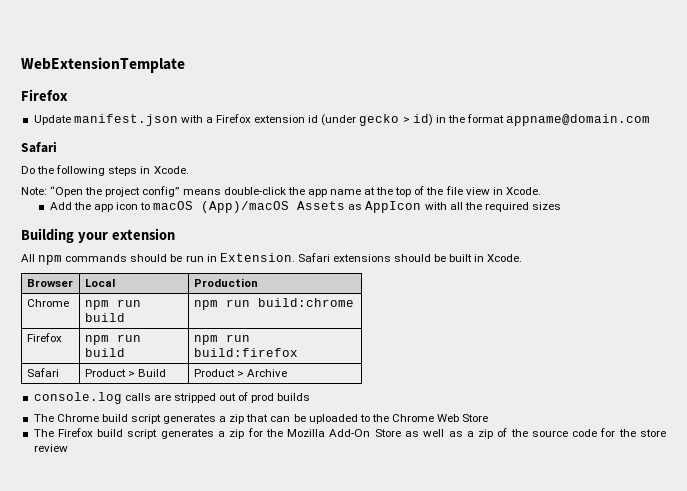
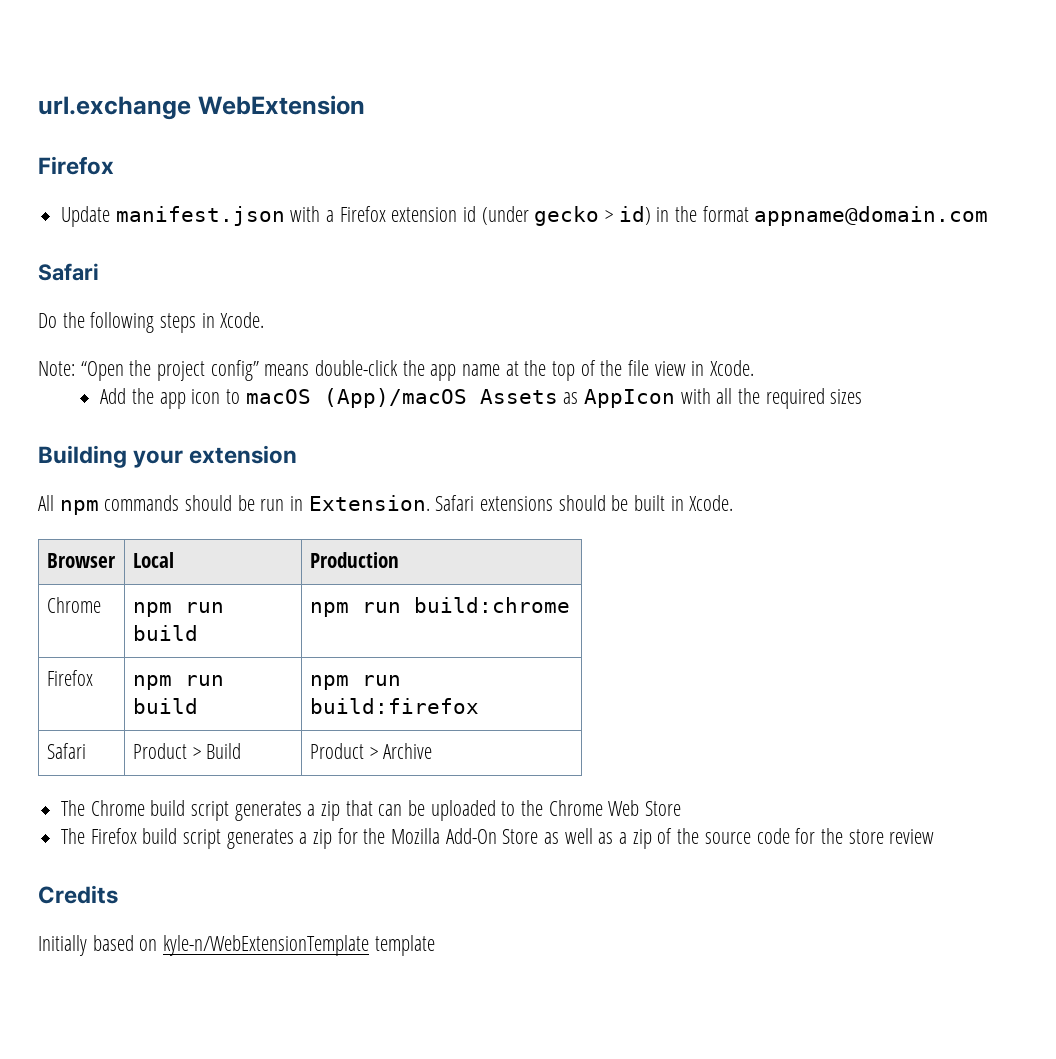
[21,57,185,73] WebExtensionTemplate -> [38,95,365,120] url.exchange WebExtension
[33,392,311,404] // console.log calls are stripped out of prod builds -> (433, 751) none
(68, 448) none -> [38,885,118,904] [38,935,435,956] // Credits // Initially based on kyle-n/WebExtensionTemplate template

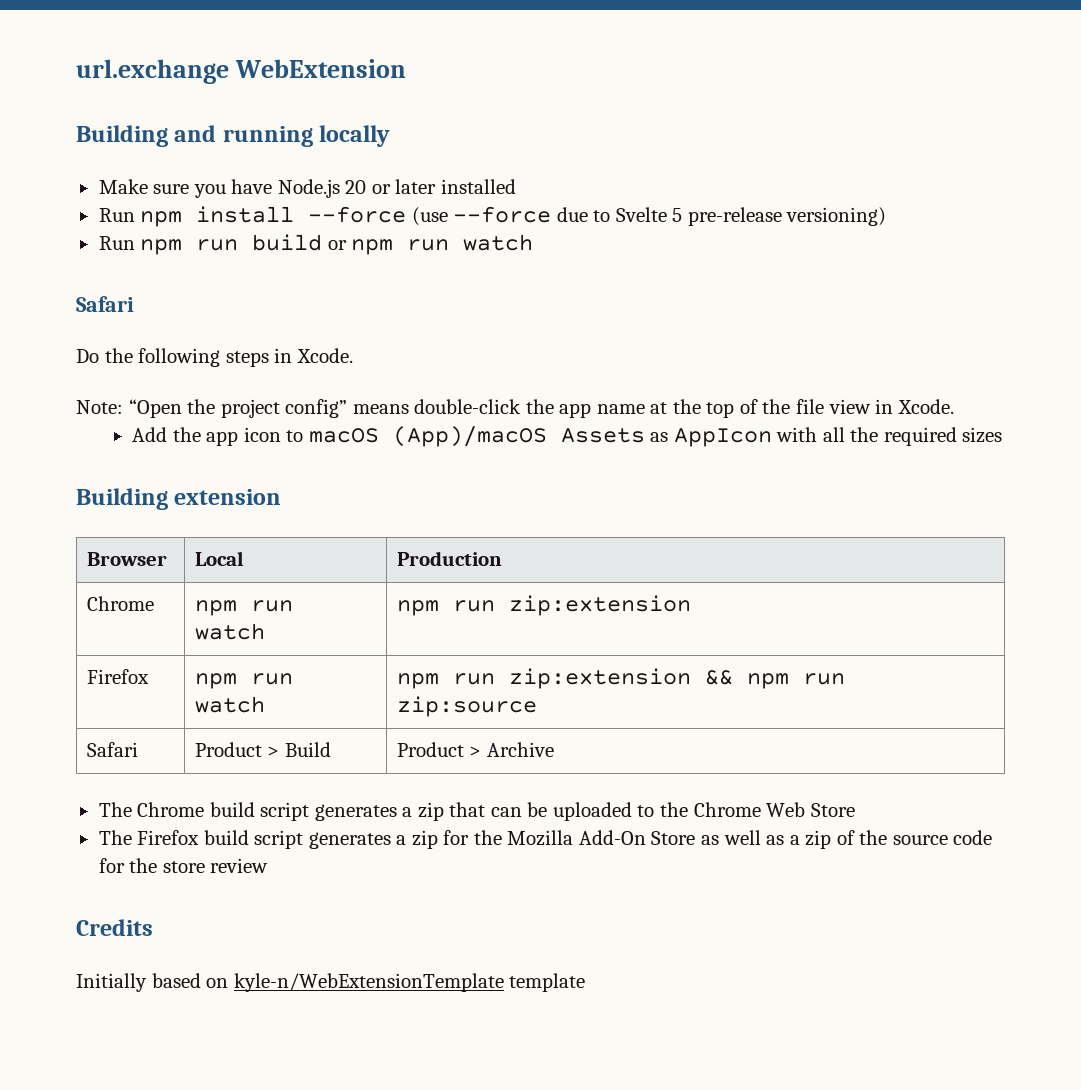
[38,156,114,175] [61,206,989,227] Firefox // Update manifest.json with a Firefox extension id (under gecko > id) in the format appname@domain.com -> [76,125,391,147] [98,179,516,198] [98,206,887,227] [98,234,534,255] Building and running locally // Make sure you have Node.js 20 or later installed // Run npm install --force (use --force due to Svelte 5 pre-release versioning) // Run npm run build or npm run watch
[133,445,298,468] [38,495,734,515] your extension // All npm commands should be run in Extension. Safari extensions should be built in Xcode. -> [174,489,282,505] extension
[132,625,198,641] [309,597,570,617] build | npm run build:chrome -> [194,623,265,640] [396,595,691,616] watch | npm run zip:extension
[132,698,198,714] [309,675,401,690] [309,698,479,714] build | npm run build:firefox -> [194,696,265,713] [396,668,845,689] [396,696,537,717] watch | npm run zip:extension && npm run zip:source

